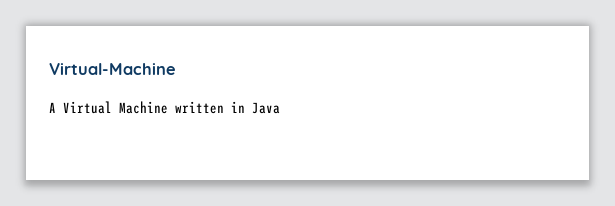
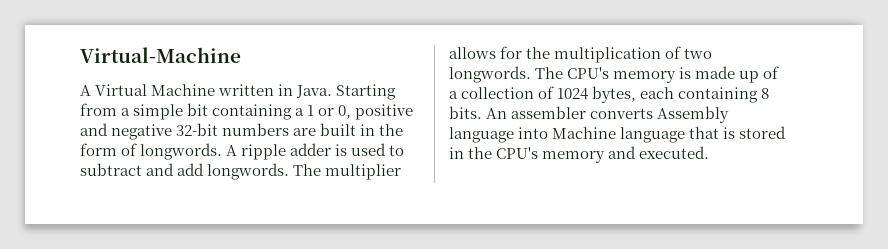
[252,102,280,114] Java -> [296,84,397,100] [80,103,414,120] [80,123,404,140] [80,143,405,160] [80,163,402,180] [449,46,713,63] [449,66,780,83] [449,86,770,103] [449,106,730,123] [449,126,787,143] [449,146,710,163] Java. Starting from a simple bit containing a 1 or 0, positive and negative 32-bit numbers are built in the form of longwords. A ripple adder is used to subtract and add longwords. The multiplier allows for the multiplication of two longwords. The CPU's memory is made up of a collection of 1024 bytes, each containing 8 bits. An assembler converts Assembly language into Machine language that is stored in the CPU's memory and executed.

